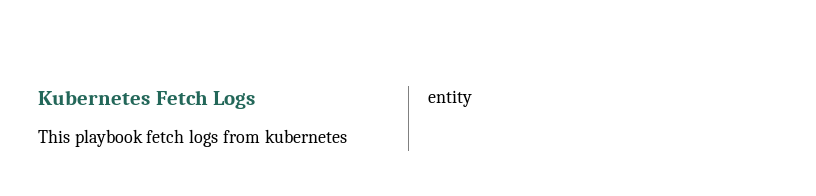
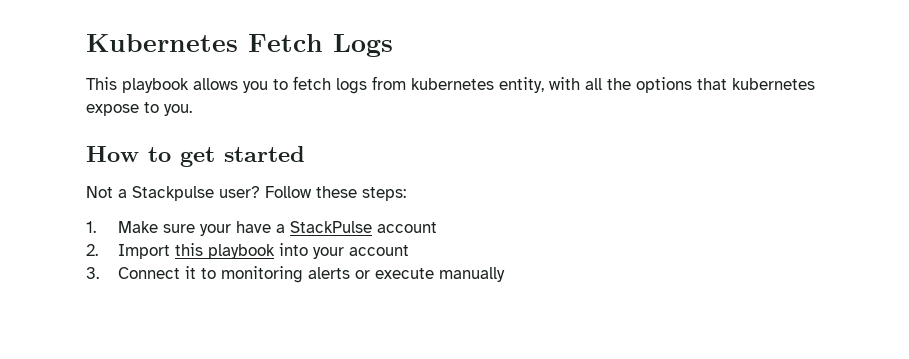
(143, 138) none -> [193,78,288,93] allows you to
[428,90,472,107] entity -> [499,77,815,93] [86,102,192,116] [86,146,305,167] [86,186,406,201] [86,221,437,236] [86,243,409,259] [86,266,505,283] entity, with all the options that kubernetes expose to you. // How to get started // Not a Stackpulse user? Follow these steps: // 1. Make sure your have a StackPulse account // 2. Import this playbook into your account // 3. Connect it to monitoring alerts or execute manually

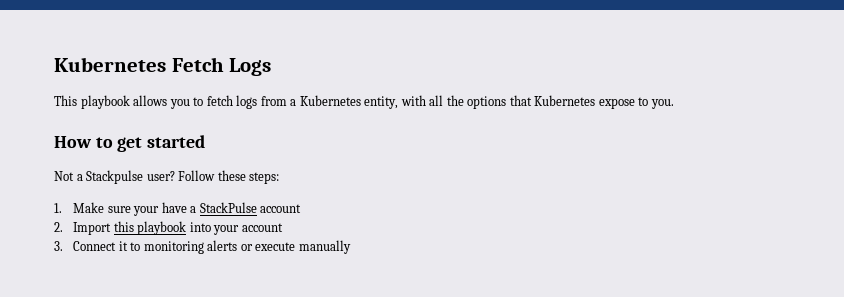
[411,78,494,90] kubernetes -> [290,95,361,106] a Kubernetes
[732,78,815,90] kubernetes -> [534,95,596,106] Kubernetes

